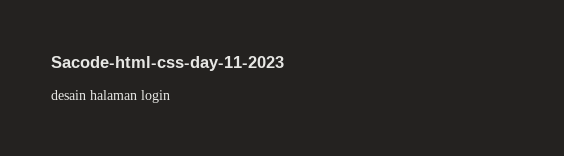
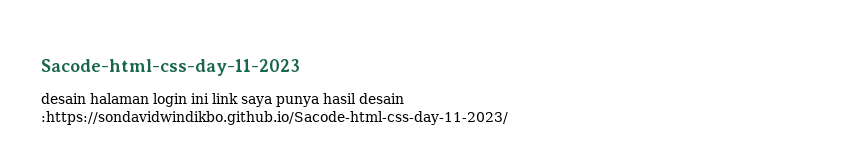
(170, 96) none -> [191,93,404,107] [41,111,508,125] ini link saya punya hasil desain :https://sondavidwindikbo.github.io/Sacode-html-css-day-11-2023/

